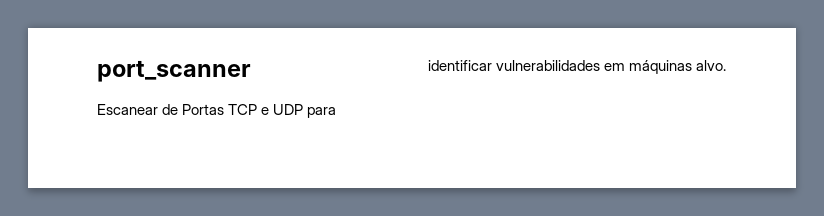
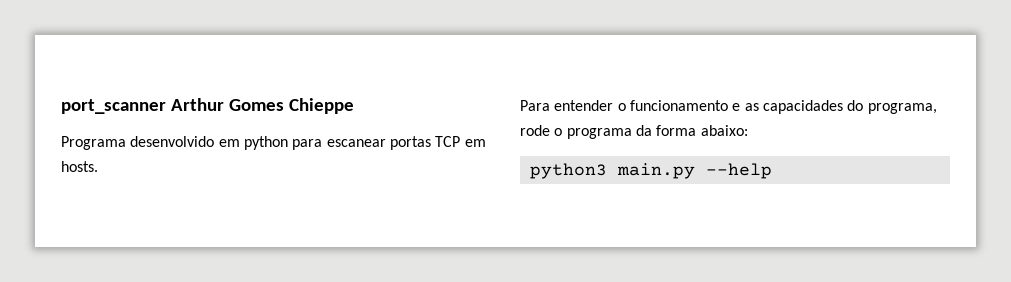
[97,104,337,118] [428,60,727,74] // Escanear de Portas TCP e UDP para identificar vulnerabilidades em máquinas alvo. -> [170,98,354,114] [61,136,486,150] [61,161,98,172] [520,100,937,114] [520,125,748,139] [529,163,772,179] Arthur Gomes Chieppe // Programa desenvolvido em python para escanear portas TCP em hosts. // Para entender o funcionamento e as capacidades do programa, rode o programa da forma abaixo: // python3 main.py --help

